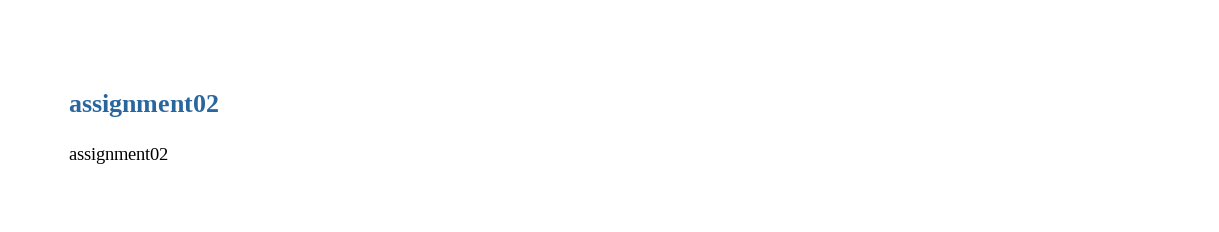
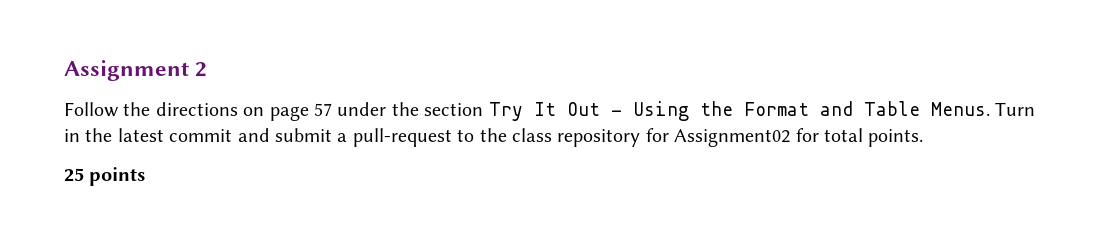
[69,94,219,117] [69,148,168,164] assignment02 // assignment02 -> [64,60,208,81] [64,101,1035,121] [64,128,924,147] [64,167,146,186] Assignment 2 // Follow the directions on page 57 under the section Try It Out - Using the Format and Table Menus. Turn in the latest commit and submit a pull-request to the class repository for Assignment02 for total points. // 25 points

